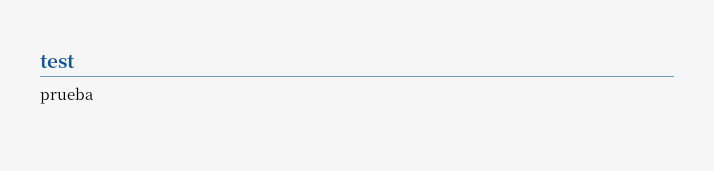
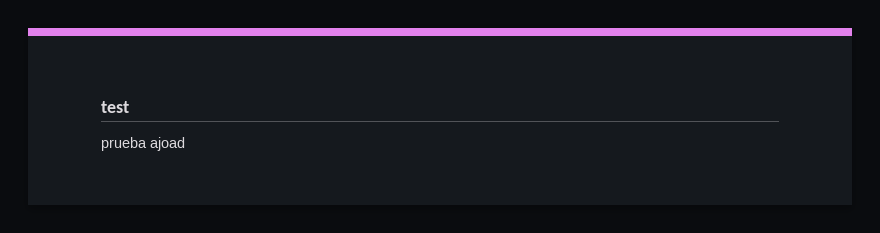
(94, 95) none -> [150,137,185,151] ajoad

